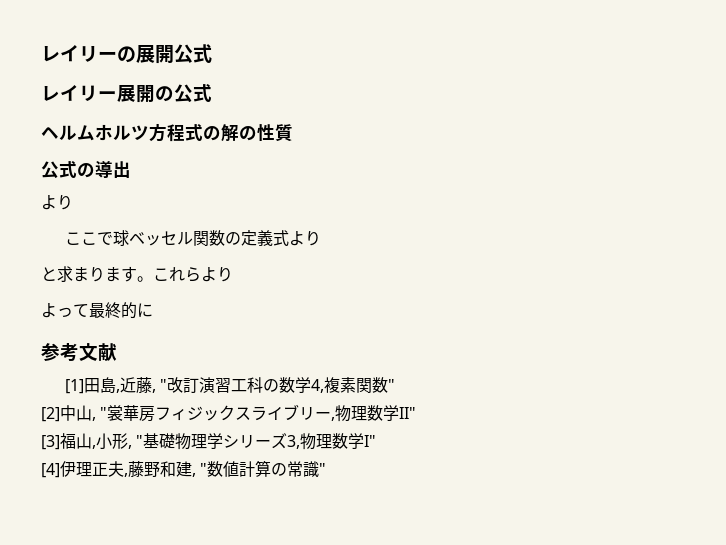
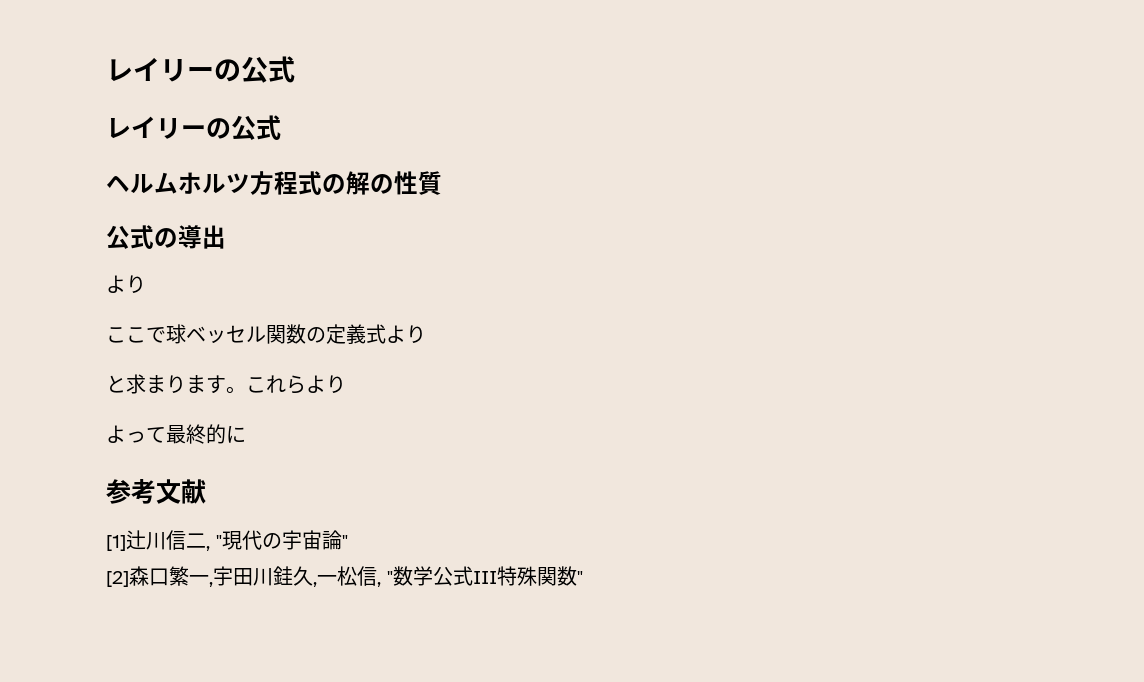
[41,45,174,64] レイリーの展開 -> [106,57,241,82] レイリーの
[117,85,155,103] 展開 -> (206, 131) none
[83,377,395,394] [41,404,417,422] [41,433,377,450] [41,460,320,478] 田島,近藤, "改訂演習工科の数学4,複素関数" // [2]中山, "裳華房フィジックスライブリー,物理数学II" // [3]福山,小形, "基礎物理学シリーズ3,物理数学I" // [4]伊理正夫,藤野和建, "数値計算の常識 -> [126,530,348,551] [106,566,577,587] 辻川信二, "現代の宇宙論" // [2]森口繁一,宇田川銈久,一松信, "数学公式III特殊関数

